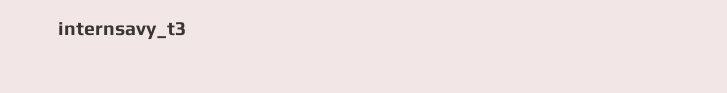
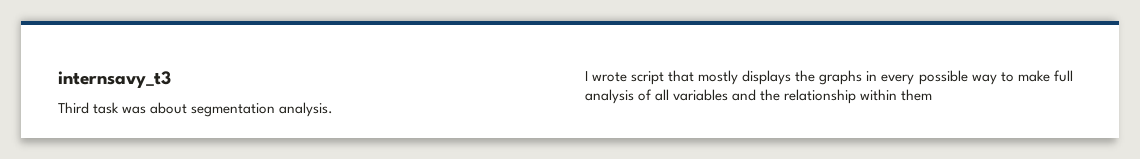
(186, 31) none -> [58,102,334,117] [585,70,1073,85] [585,89,933,104] // Third task was about segmentation analysis. // I wrote script that mostly displays the graphs in every possible way to make full analysis of all variables and the relationship within them

